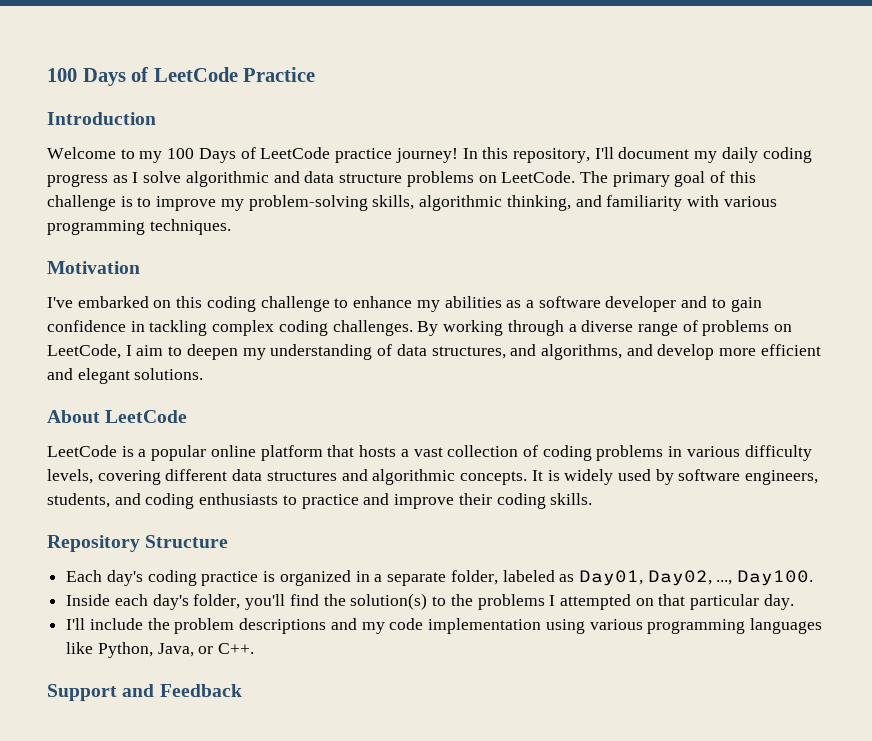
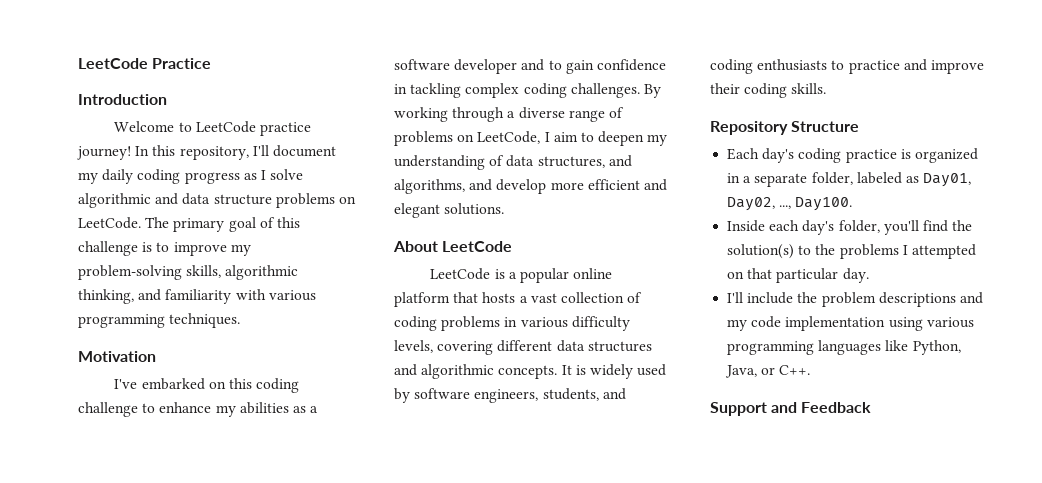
[47,67,150,86] 100 Days of -> (78, 63) none
[139,147,256,163] my 100 Days of -> (192, 127) none

